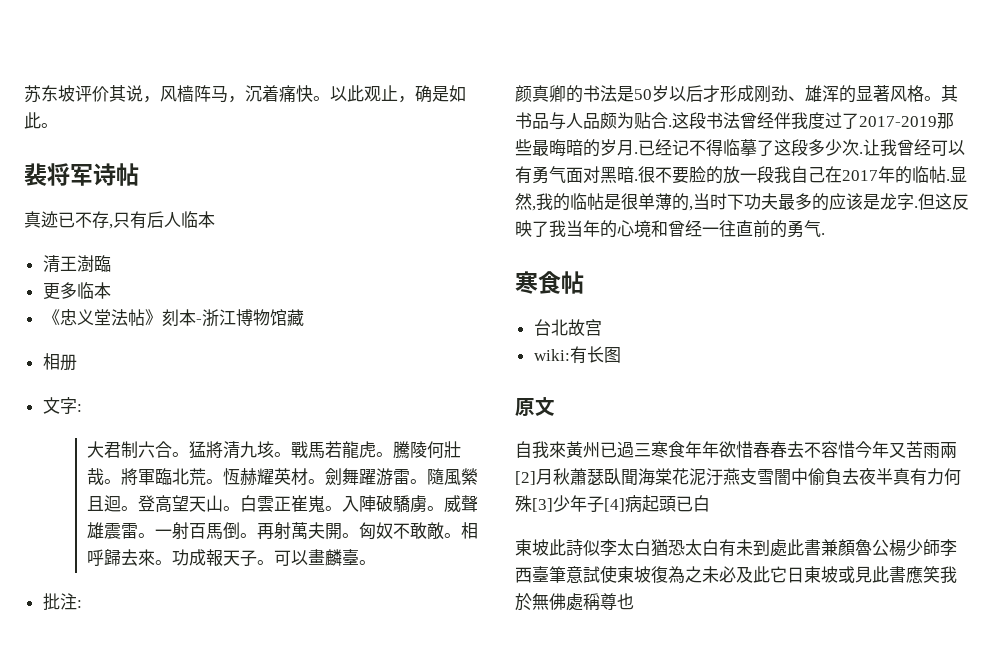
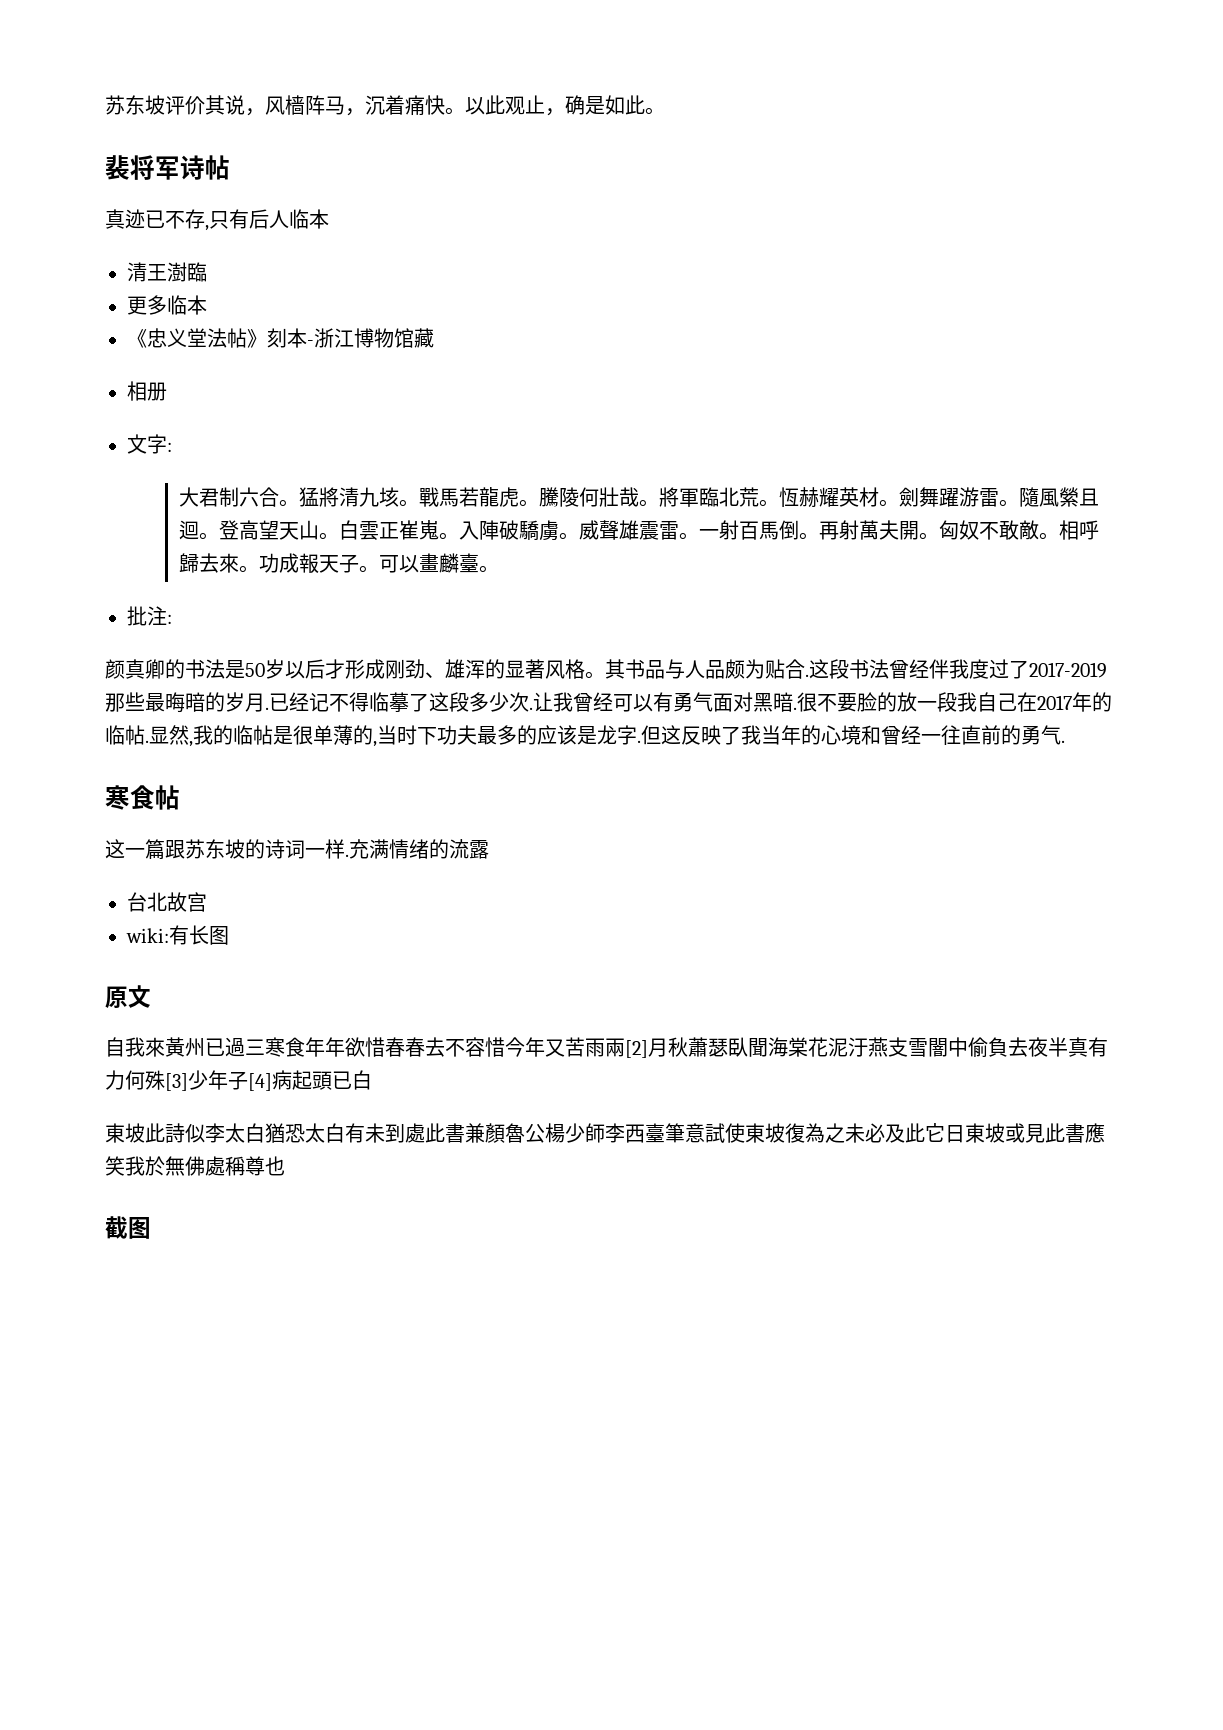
(584, 282) none -> [105,839,489,860] // 这一篇跟苏东坡的诗词一样.充满情绪的流露
(634, 601) none -> [105,1216,151,1239] // 截图

